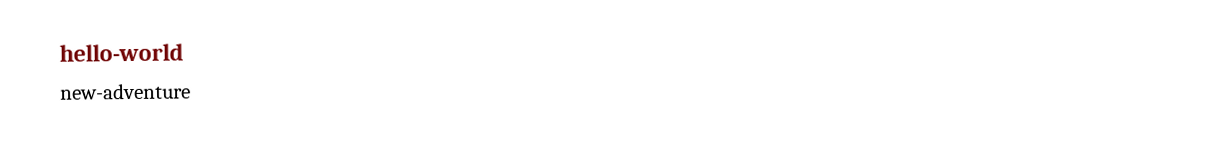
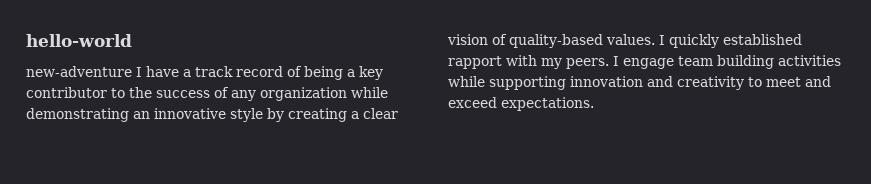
(191, 91) none -> [136,66,383,80] [26,87,388,101] [26,108,398,122] [447,34,802,48] [448,55,841,69] [448,76,831,90] [448,97,594,111] I have a track record of being a key contributor to the success of any organization while demonstrating an innovative style by creating a clear vision of quality-based values. I quickly established rapport with my peers. I engage team building activities while supporting innovation and creativity to meet and exceed expectations.

